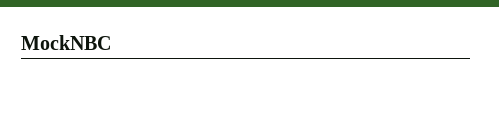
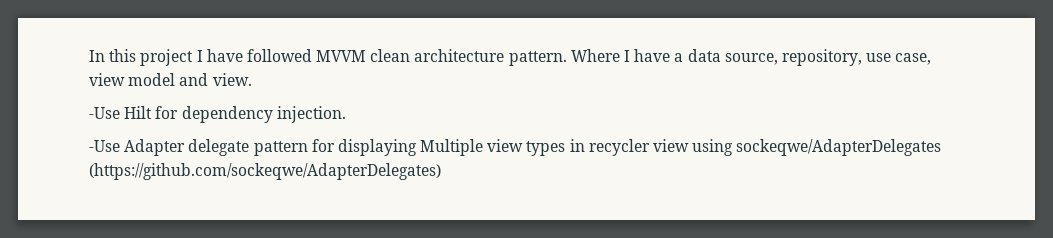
[21,35,111,50] MockNBC -> [89,49,932,66] [89,73,252,86] [89,106,346,123] [89,139,942,156] [89,163,441,180] In this project I have followed MVVM clean architecture pattern. Where I have a data source, repository, use case, view model and view. // -Use Hilt for dependency injection. // -Use Adapter delegate pattern for displaying Multiple view types in recycler view using sockeqwe/AdapterDelegates (https://github.com/sockeqwe/AdapterDelegates)

